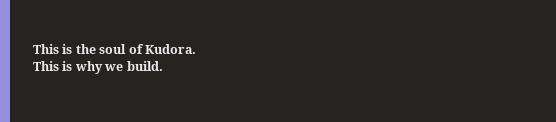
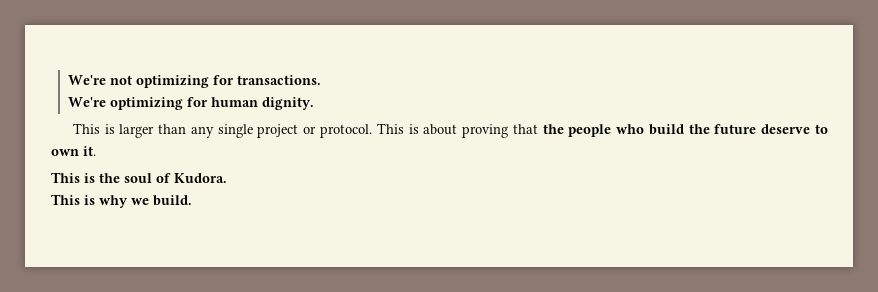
(33, 49) none -> [68,75,322,88] [68,97,315,110] [72,123,829,138] [51,146,96,156] We're not optimizing for transactions. // We're optimizing for human dignity. // This is larger than any single project or protocol. This is about proving that the people who build the future deserve to own it. //

